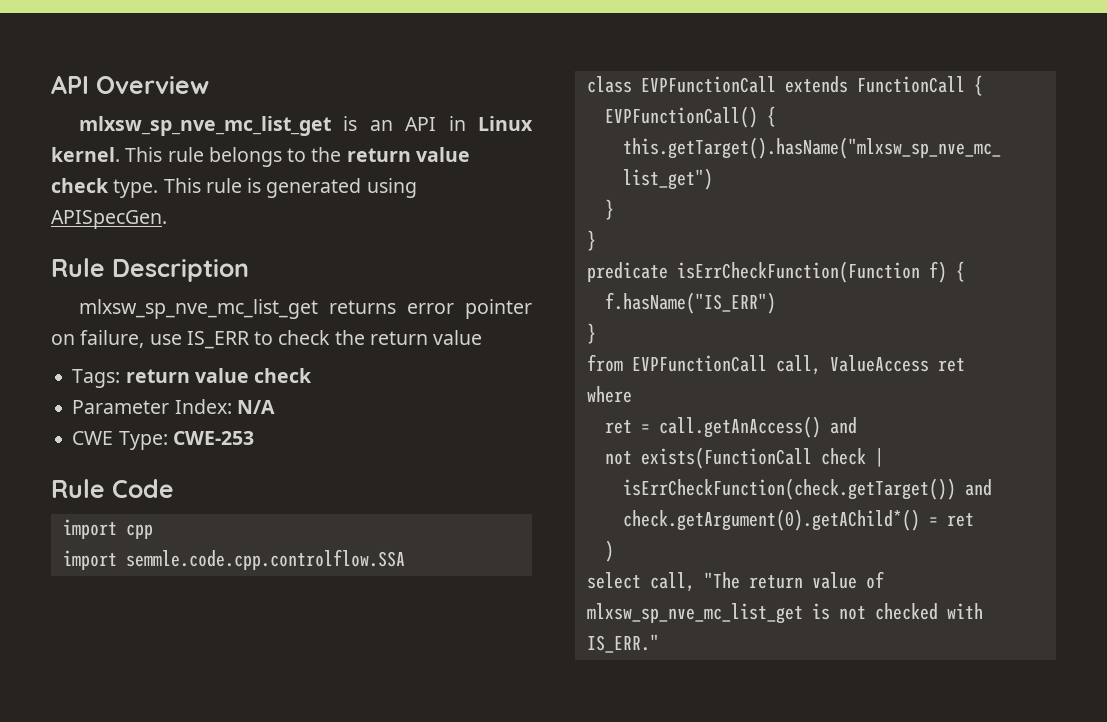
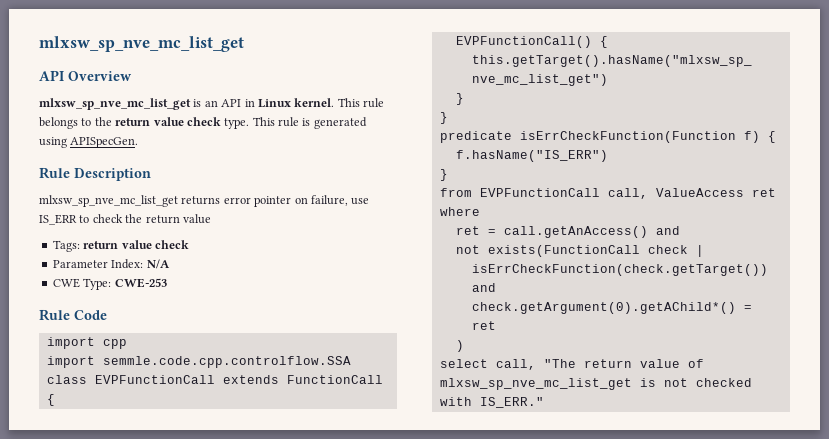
(51, 84) none -> [39,36,244,52] mlxsw_sp_nve_mc_list_get //

